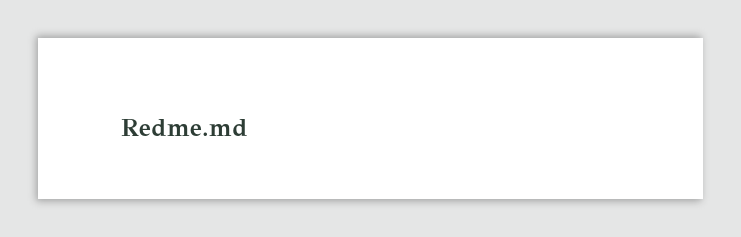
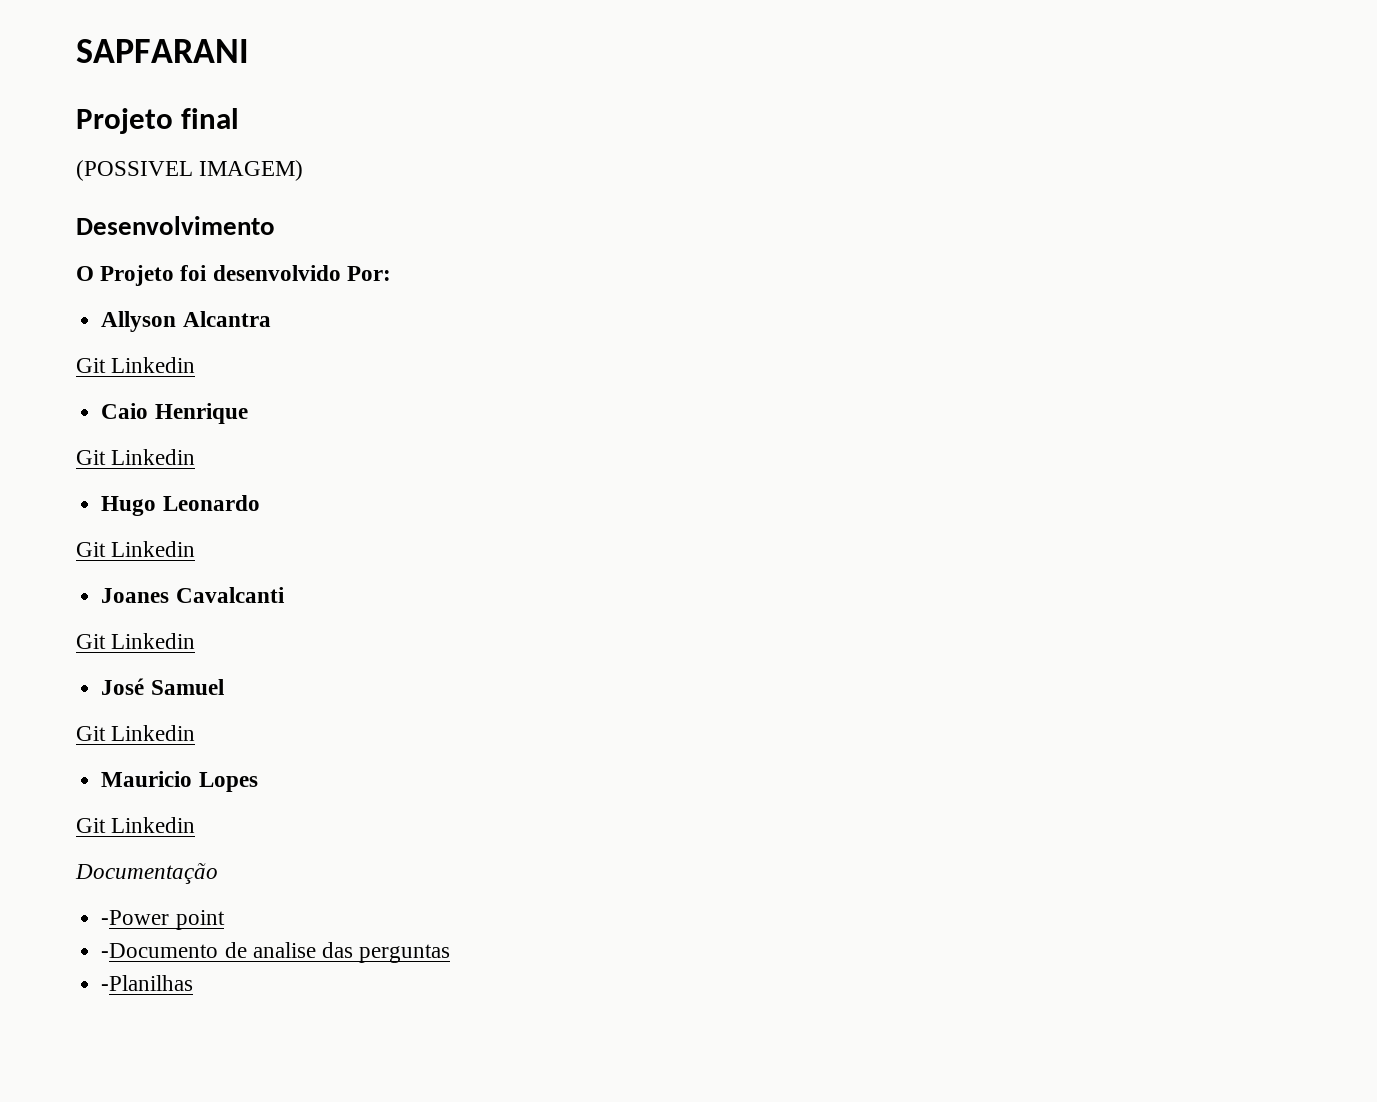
[121,119,248,137] Redme.md -> [76,39,249,63] [76,108,240,134] [76,160,304,181] [76,216,275,235] [76,265,391,286] [101,311,271,332] [76,357,196,373] [101,403,248,424] [76,449,196,465] [101,495,260,516] [76,541,196,557] [101,587,285,603] [76,633,196,649] [101,678,224,695] [76,725,196,741] [101,771,258,792] [76,817,196,833] [75,863,218,884] [101,910,225,930] [101,942,451,963] [101,975,194,991] SAPFARANI // Projeto final // (POSSIVEL IMAGEM) // Desenvolvimento // O Projeto foi desenvolvido Por: // Allyson Alcantra // Git Linkedin // Caio Henrique // Git Linkedin // Hugo Leonardo // Git Linkedin // Joanes Cavalcanti // Git Linkedin // José Samuel // Git Linkedin // Mauricio Lopes // Git Linkedin // Documentação // -Power point // -Documento de analise das perguntas // -Planilhas

